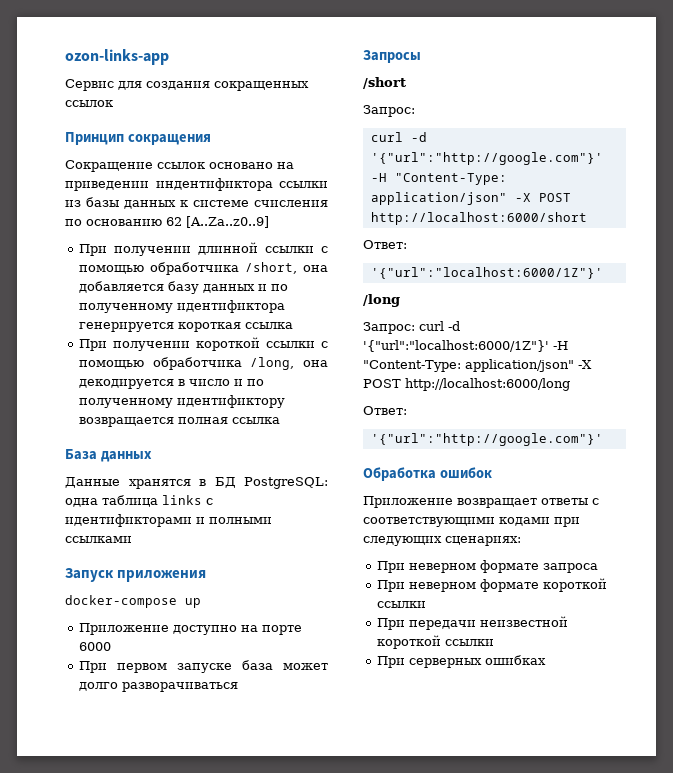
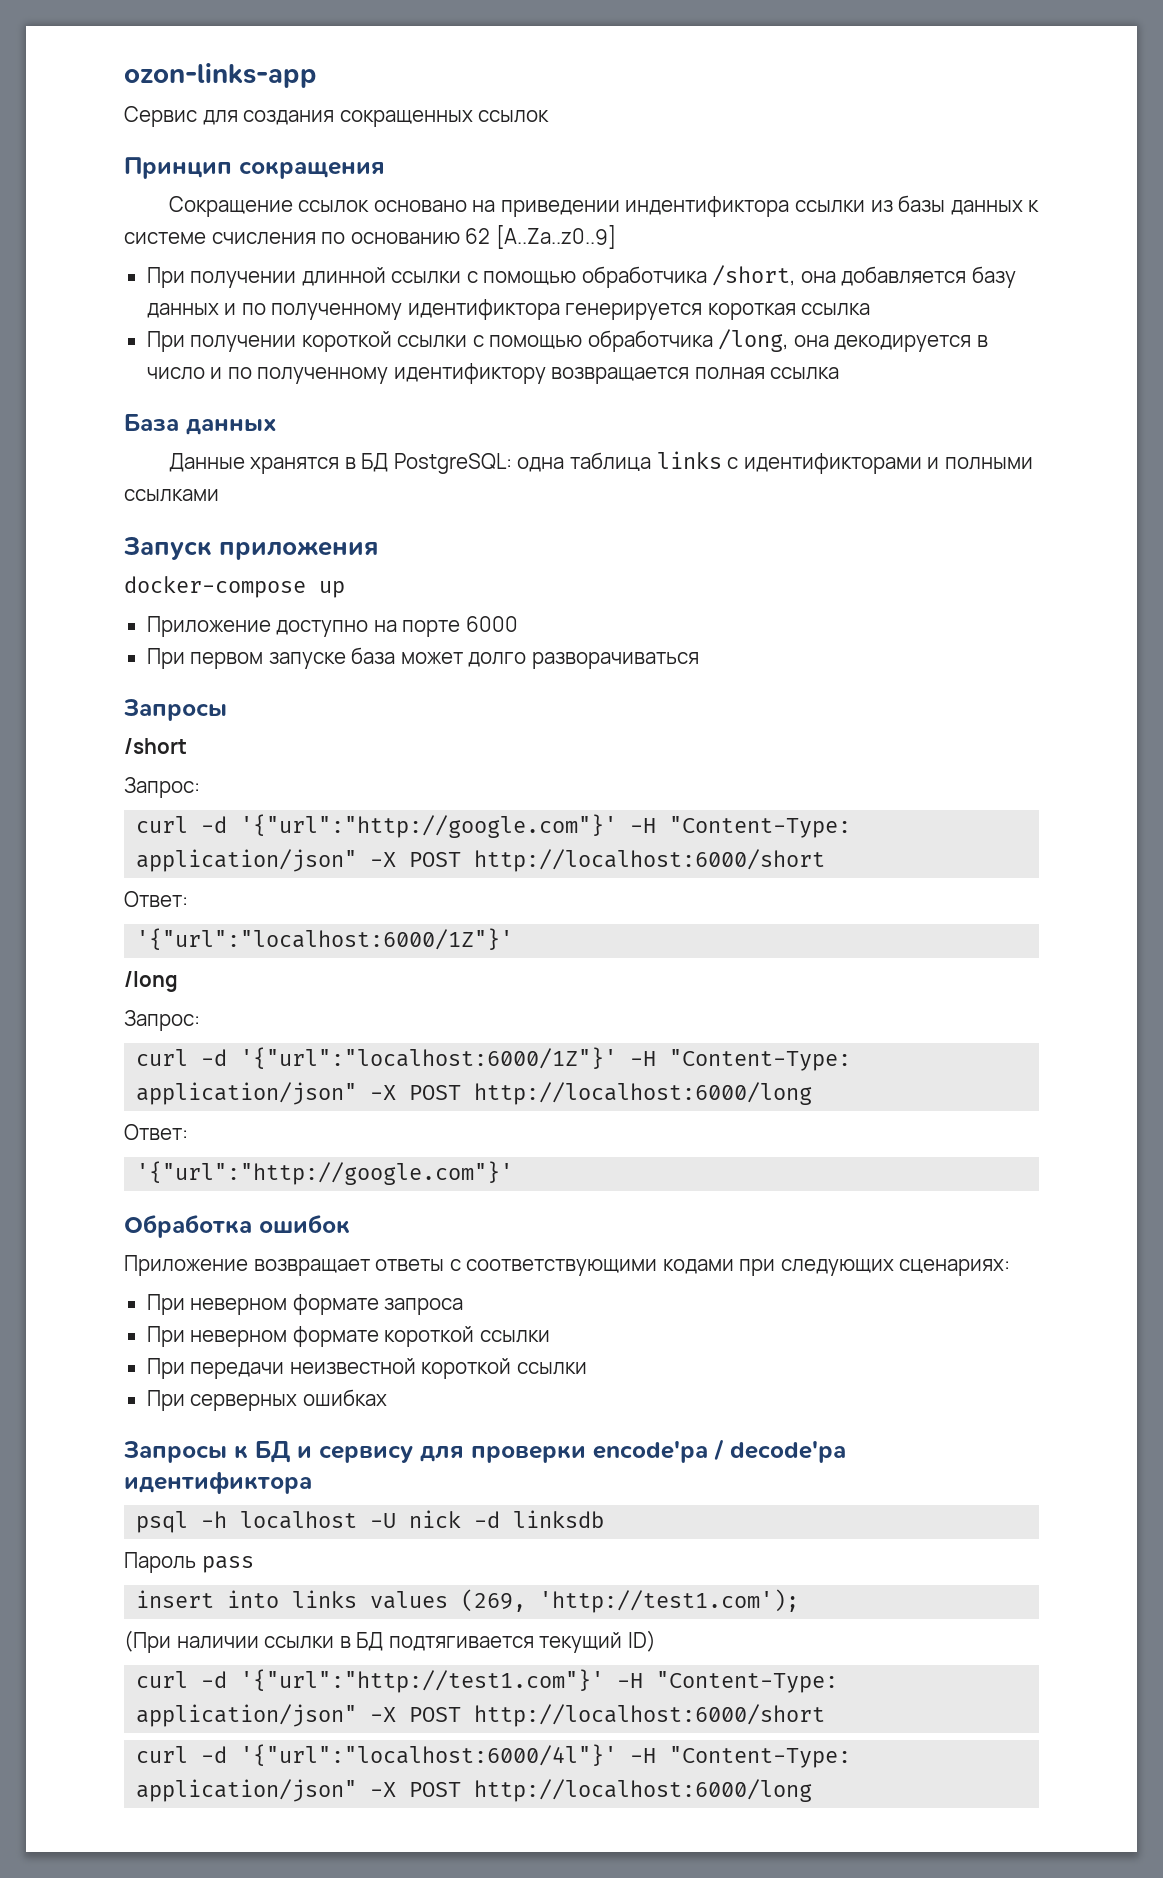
(415, 328) none -> (200, 1020) //
(546, 660) none -> [123,1439,846,1463] [124,1471,312,1494] [136,1510,605,1533] [124,1552,254,1573] [136,1589,800,1613] [124,1630,656,1653] [136,1669,839,1693] [136,1704,826,1727] [136,1744,852,1768] [136,1779,813,1802] // Запросы к БД и сервису для проверки encode'ра / decode'ра идентификтора // psql -h localhost -U nick -d linksdb // Пароль pass // insert into links values (269, 'http://test1.com'); // (При наличии ссылки в БД подтягивается текущий ID) // curl -d '{"url":"http://test1.com"}' -H "Content-Type: application/json" -X POST http://localhost:6000/short // curl -d '{"url":"localhost:6000/4l"}' -H "Content-Type: application/json" -X POST http://localhost:6000/long

